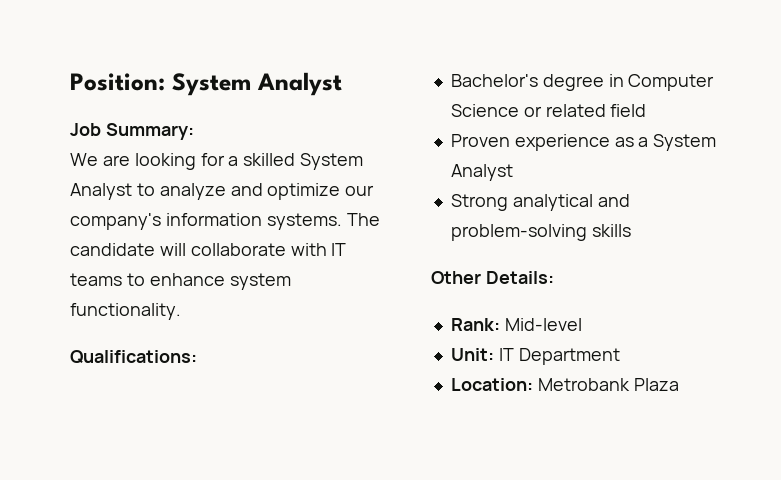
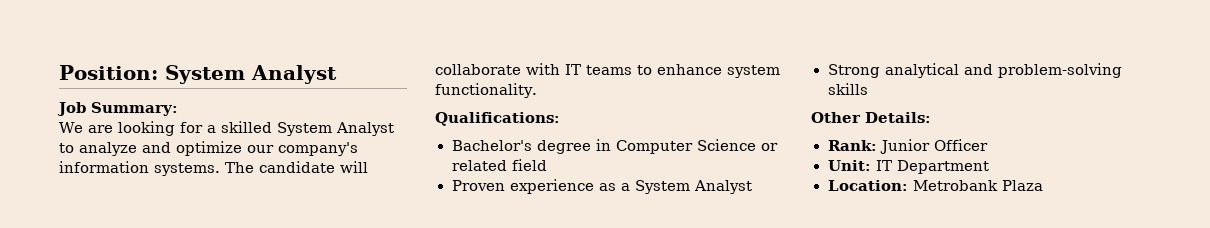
[504,318,582,331] Mid-level -> [879,139,988,154] Junior Officer

